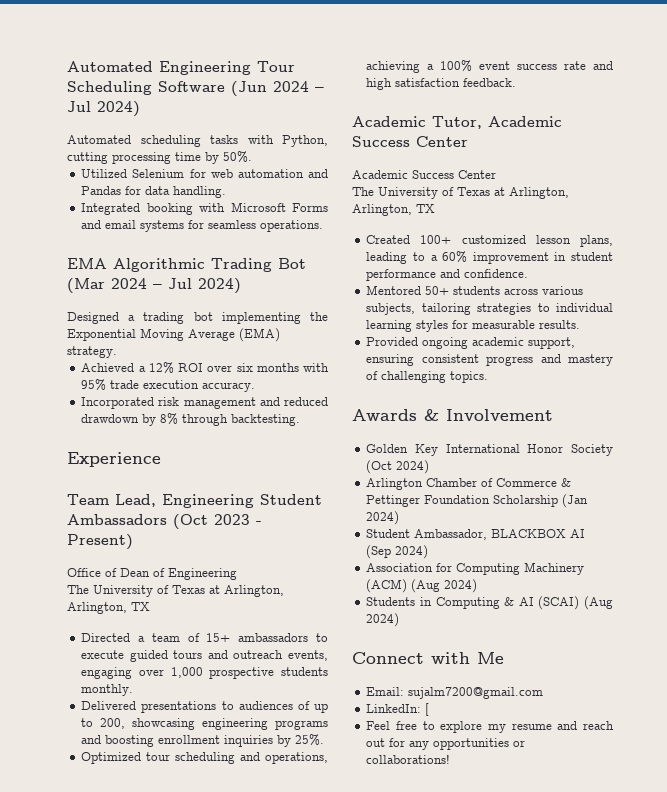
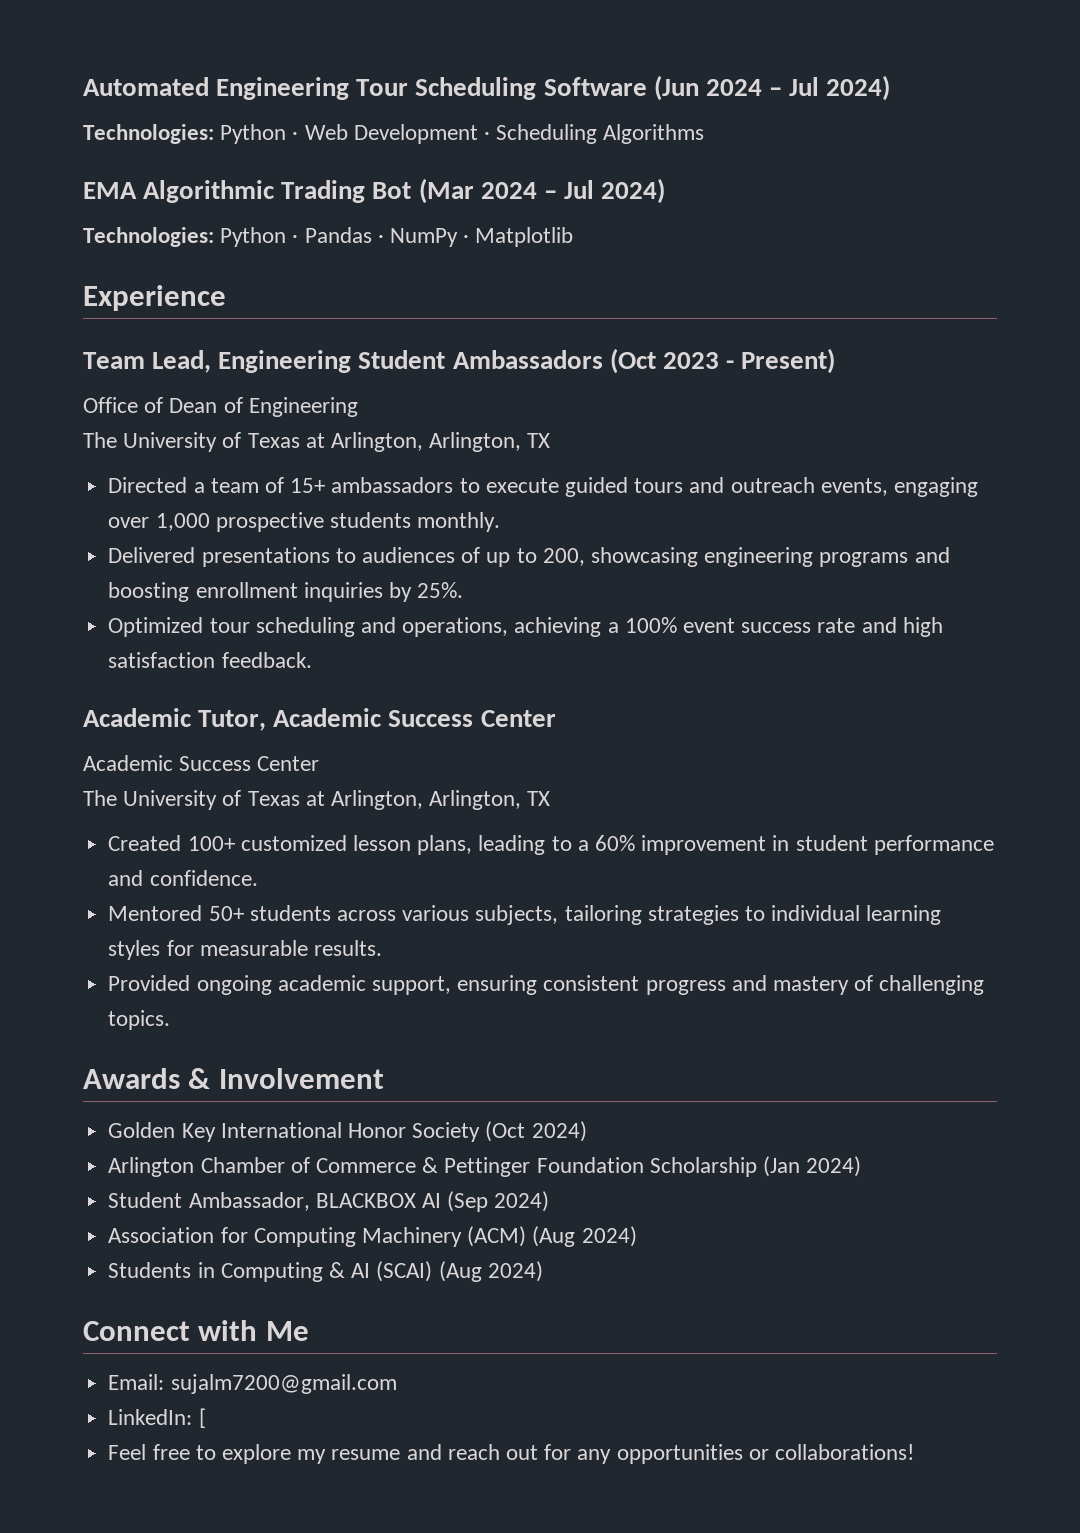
[67,135,328,147] [67,151,252,164] [81,169,328,178] [81,186,227,198] [81,202,328,215] [81,220,324,232] Automated scheduling tasks with Python, cutting processing time by 50%. // Utilized Selenium for web automation and Pandas for data handling. // Integrated booking with Microsoft Forms and email systems for seamless operations. -> [83,124,705,144] Technologies: Python · Web Development · Scheduling Algorithms
[67,312,328,324] [67,328,280,342] [67,346,117,358] [81,362,329,374] [81,379,256,392] [81,397,328,409] [81,413,301,426] Designed a trading bot implementing the Exponential Moving Average (EMA) strategy. // Achieved a 12% ROI over six months with 95% trade execution accuracy. // Incorporated risk management and reduced drawdown by 8% through backtesting. -> [83,227,574,247] Technologies: Python · Pandas · NumPy · Matplotlib

